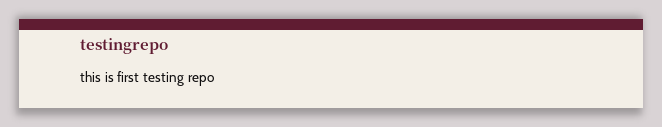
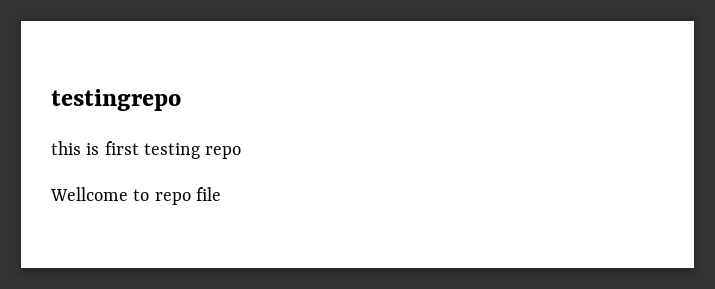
(214, 80) none -> [50,187,221,205] // Wellcome to repo file

